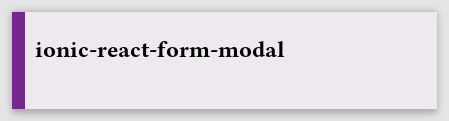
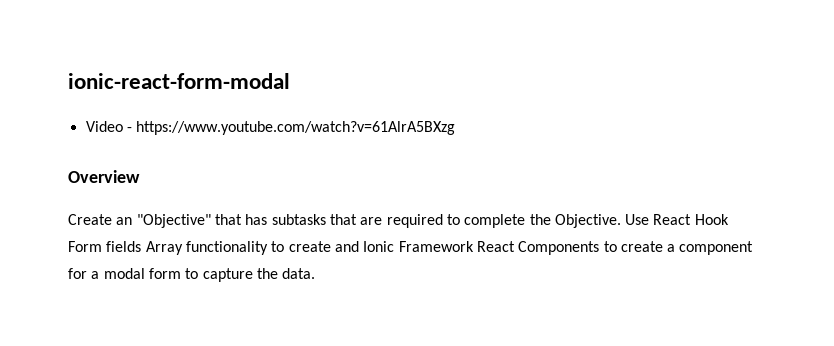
(285, 49) none -> [85,121,456,135] [68,170,140,183] [68,214,729,228] [68,241,754,255] [68,268,316,282] // Video - https://www.youtube.com/watch?v=61AlrA5BXzg // Overview // Create an "Objective" that has subtasks that are required to complete the Objective. Use React Hook Form fields Array functionality to create and Ionic Framework React Components to create a component for a modal form to capture the data.

